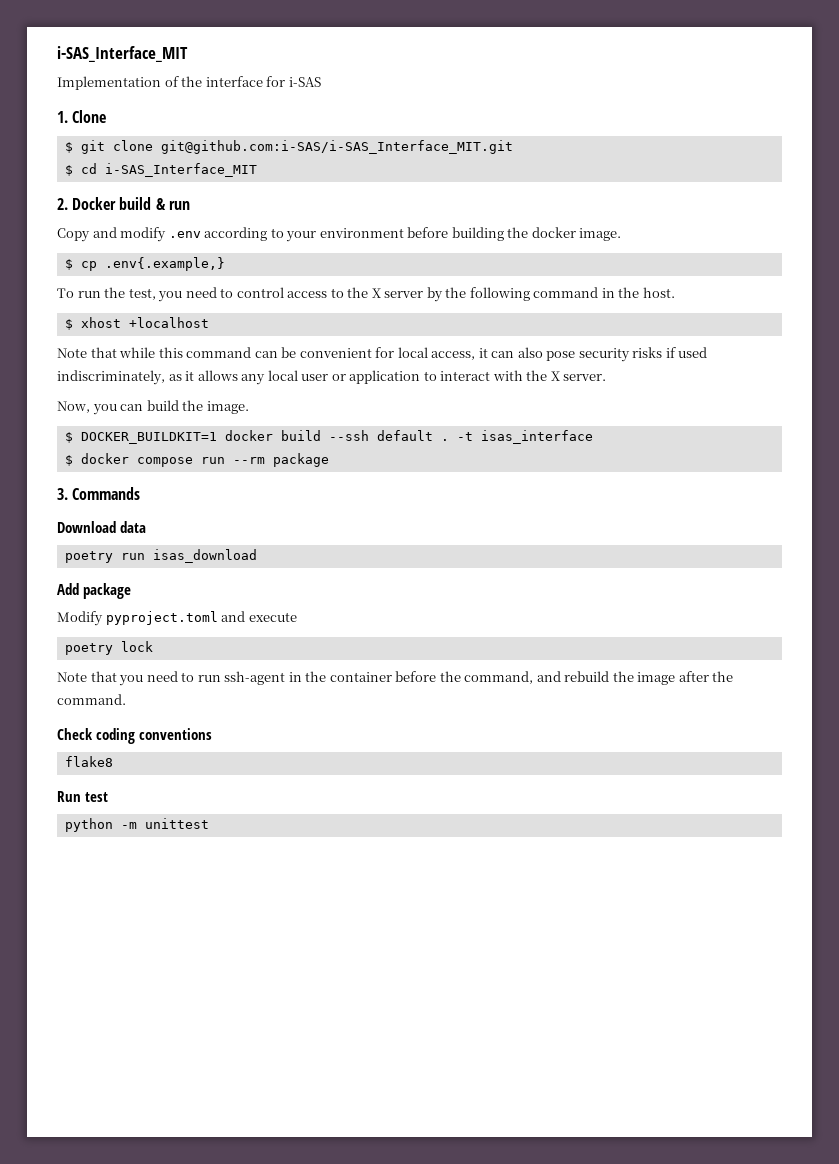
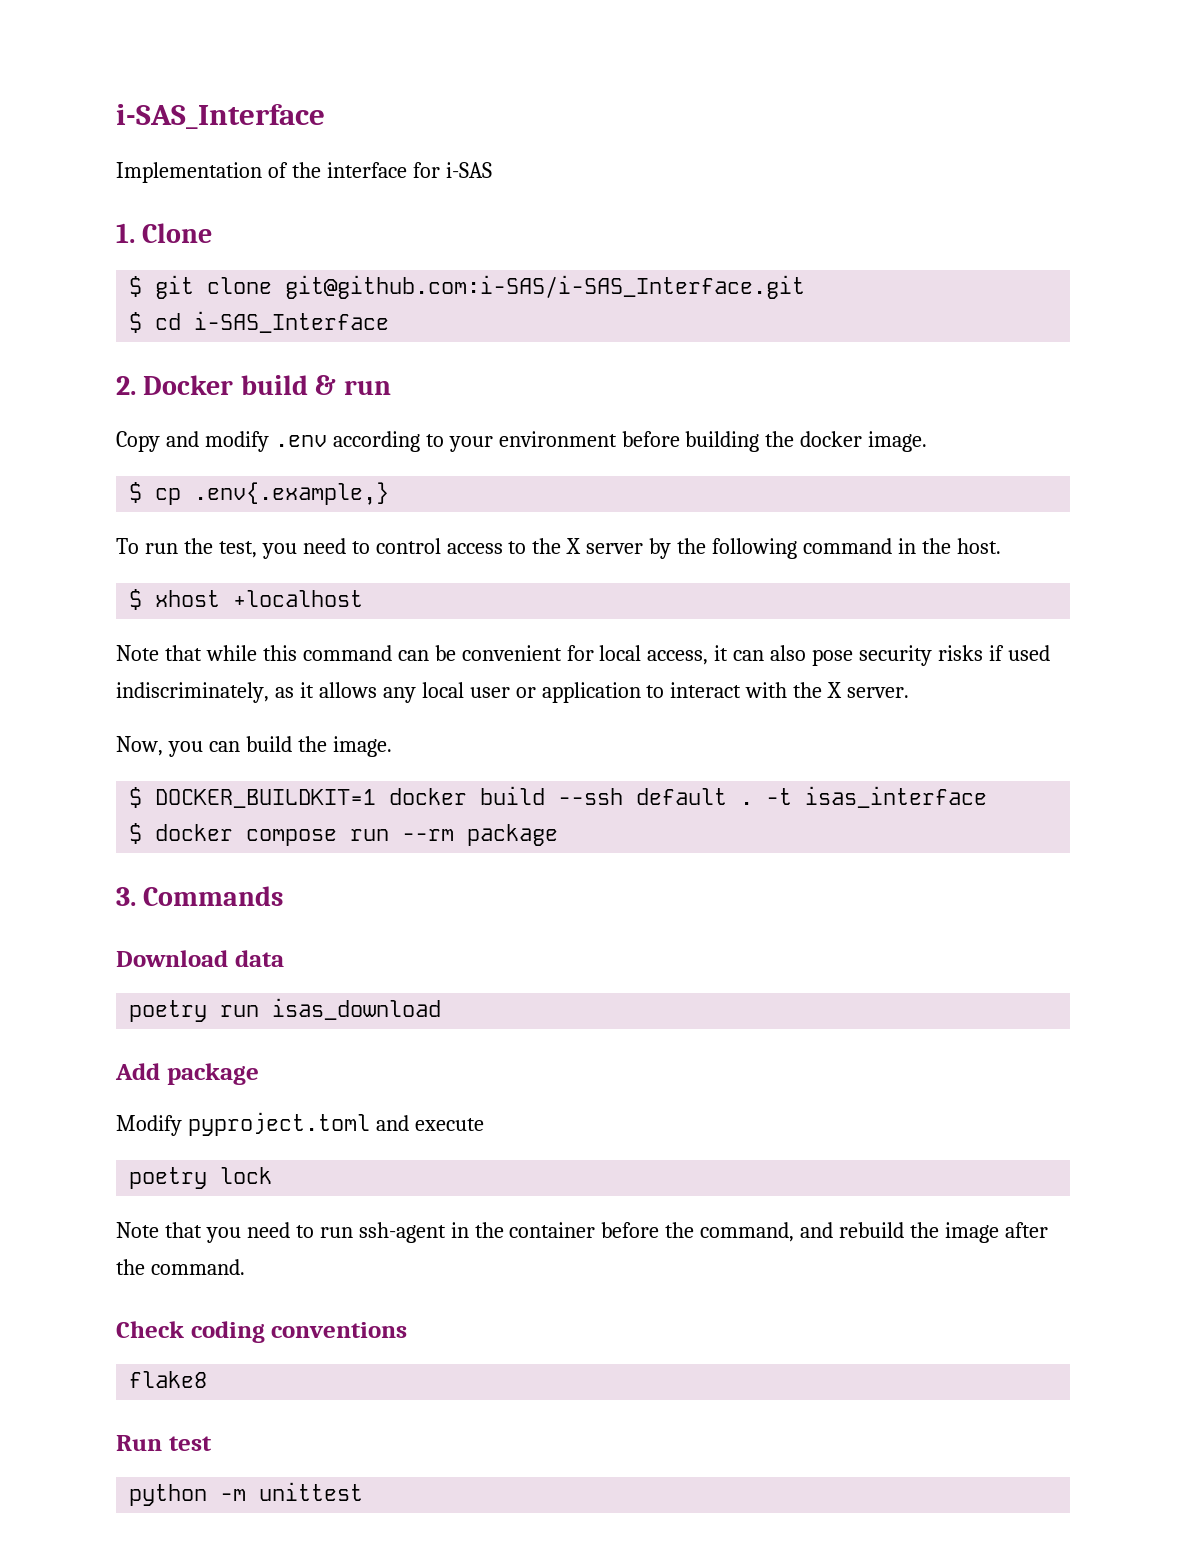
[57,46,188,62] i-SAS_Interface_MIT -> [116,104,325,129] i-SAS_Interface
[160,140,513,154] git@github.com:i-SAS/i-SAS_Interface_MIT.git -> [285,275,806,299] git@github.com:i-SAS/i-SAS_Interface.git
[104,163,257,177] i-SAS_Interface_MIT -> [194,311,390,333] i-SAS_Interface

